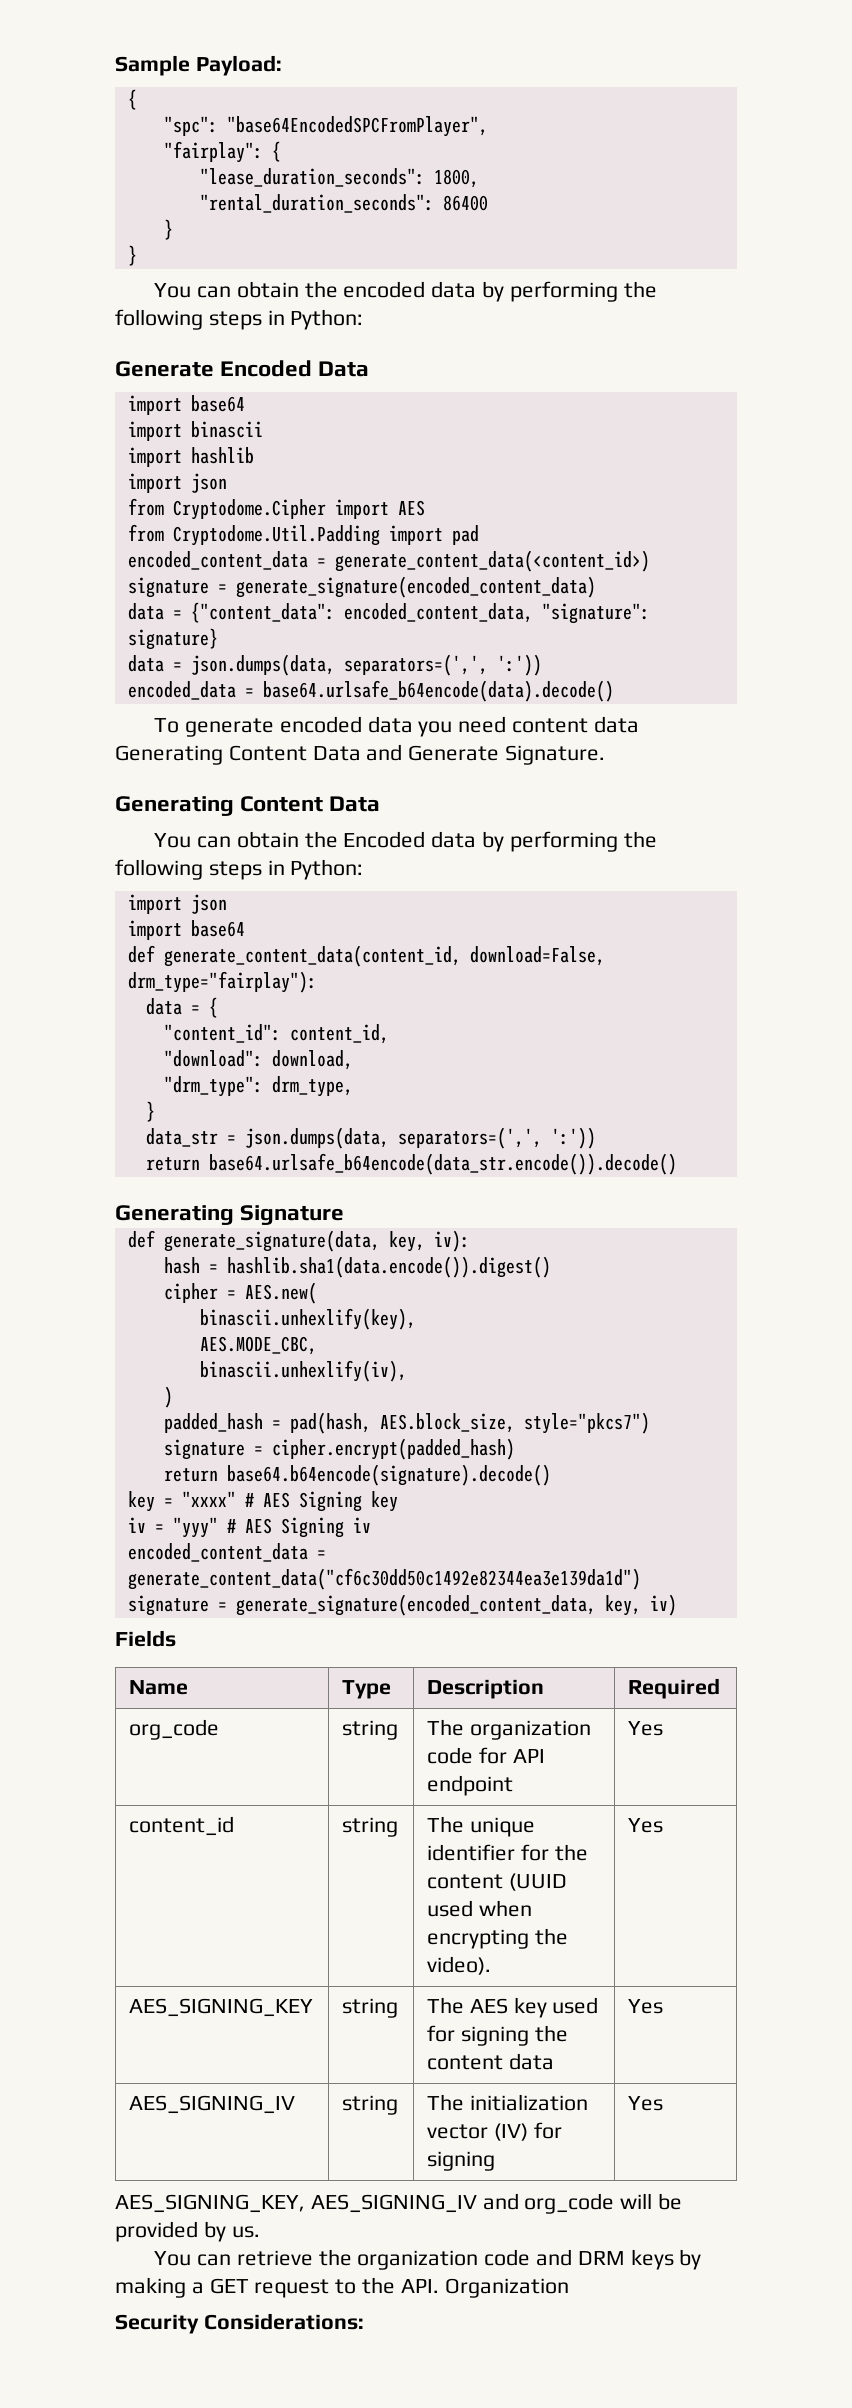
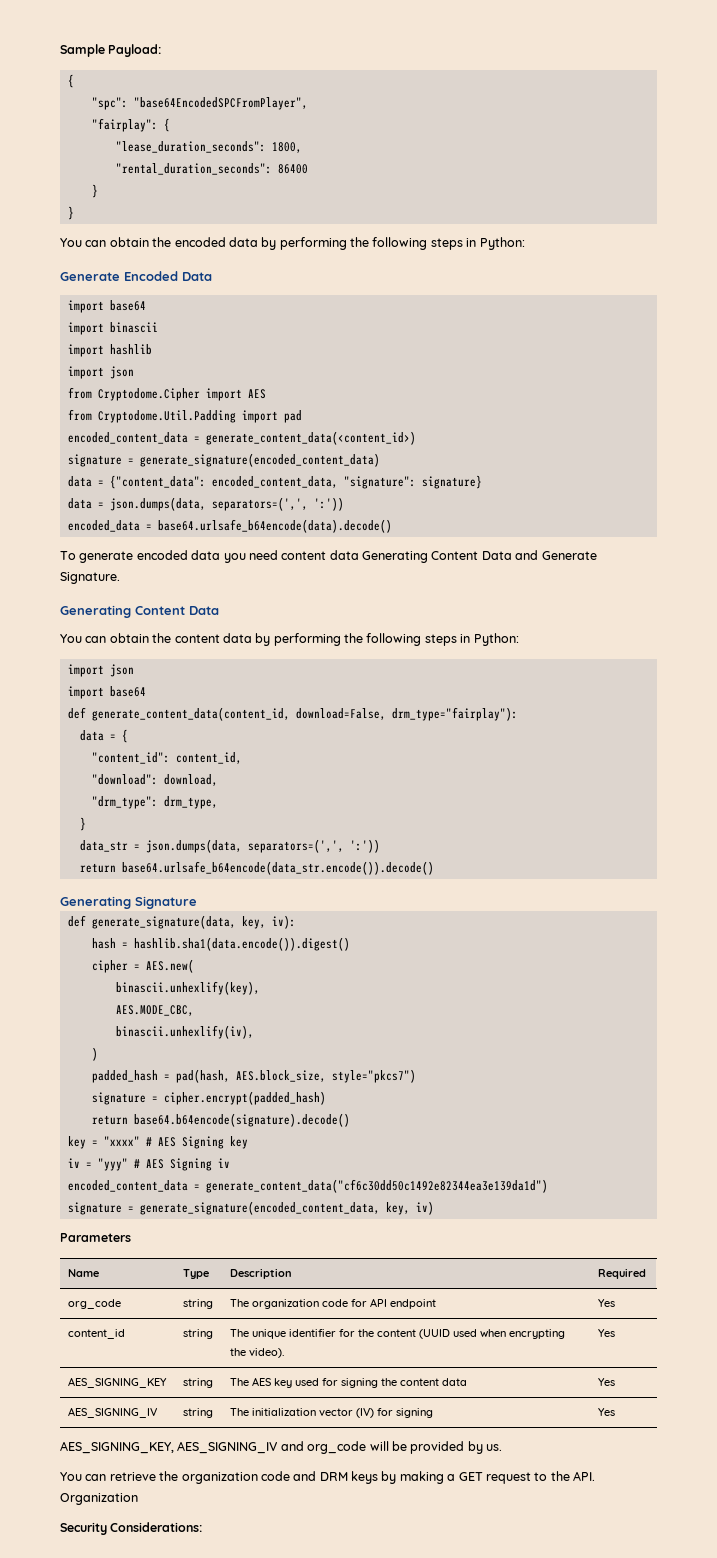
[343,831,426,848] Encoded -> [174,634,220,643] content
[115,1630,176,1647] Fields -> [60,1233,131,1242] Parameters

